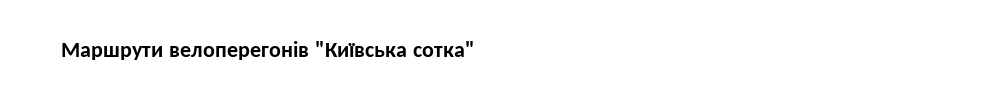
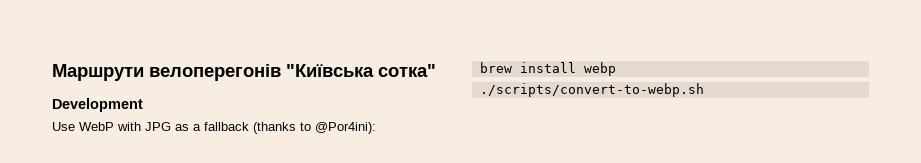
(475, 49) none -> [52,98,143,112] [52,122,376,134] [479,62,616,76] [479,83,704,97] // Development // Use WebP with JPG as a fallback (thanks to @Por4ini): // brew install webp // ./scripts/convert-to-webp.sh

